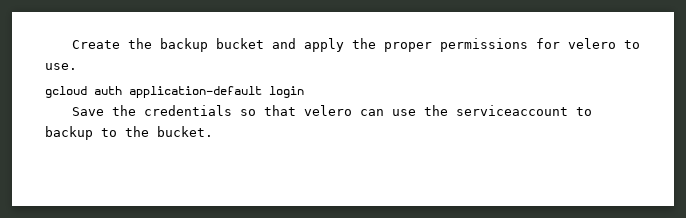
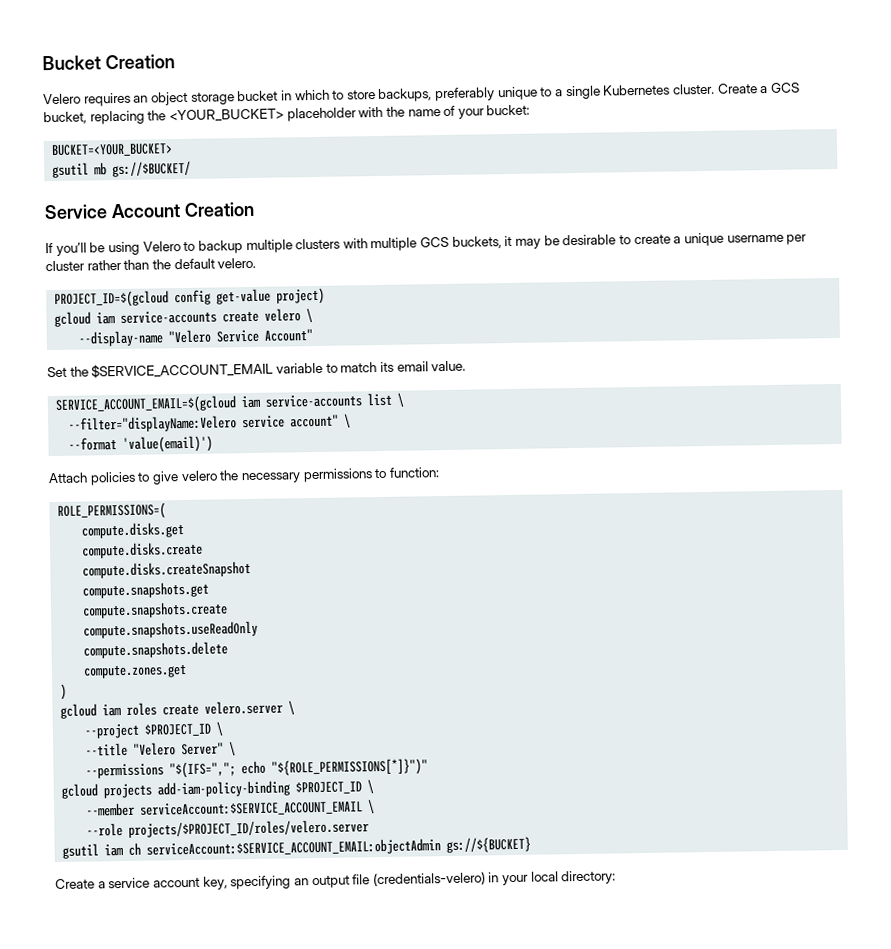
[72,38,641,52] [45,63,77,70] [45,86,304,98] [72,105,593,116] [45,126,213,140] Create the backup bucket and apply the proper permissions for velero to use. // gcloud auth application-default login // Save the credentials so that velero can use the serviceaccount to backup to the bucket. -> [42,54,175,71] [43,82,800,107] [43,104,531,125] [51,143,174,158] [52,160,192,179] [44,201,255,220] [45,232,808,256] [45,257,257,272] [54,287,326,308] [54,308,314,327] [78,329,314,347] [47,360,467,379] [55,392,405,414] [68,413,352,433] [68,435,214,453] [48,467,440,486] [57,502,167,520] [81,522,185,539] [82,541,204,559] [82,560,252,579] [82,581,210,599] [82,601,229,619] [83,620,259,639] [83,641,229,659] [83,663,188,679] [60,683,68,700] [60,700,296,719] [84,721,224,739] [85,741,237,757] [85,758,429,779] [61,779,375,799] [86,799,376,817] [86,819,370,838] [62,836,532,859] [55,870,617,890] Bucket Creation // Velero requires an object storage bucket in which to store backups, preferably unique to a single Kubernetes cluster. Create a GCS bucket, replacing the <YOUR_BUCKET> placeholder with the name of your bucket: // BUCKET=<YOUR_BUCKET> // gsutil mb gs://$BUCKET/ // Service Account Creation // If you’ll be using Velero to backup multiple clusters with multiple GCS buckets, it may be desirable to create a unique username per cluster rather than the default velero. // PROJECT_ID=$(gcloud config get-value project) // gcloud iam service-accounts create velero \ // --display-name "Velero Service Account" // Set the $SERVICE_ACCOUNT_EMAIL variable to match its email value. // SERVICE_ACCOUNT_EMAIL=$(gcloud iam service-accounts list \ // --filter="displayName:Velero service account" \ // --format 'value(email)') // Attach policies to give velero the necessary permissions to function: // ROLE_PERMISSIONS=( // compute.disks.get // compute.disks.create // compute.disks.createSnapshot // compute.snapshots.get // compute.snapshots.create // compute.snapshots.useReadOnly // compute.snapshots.delete // compute.zones.get // ) // gcloud iam roles create velero.server \ // --project $PROJECT_ID \ // --title "Velero Server" \ // --permissions "$(IFS=","; echo "${ROLE_PERMISSIONS[*]}")" // gcloud projects add-iam-policy-binding $PROJECT_ID \ // --member serviceAccount:$SERVICE_ACCOUNT_EMAIL \ // --role projects/$PROJECT_ID/roles/velero.server // gsutil iam ch serviceAccount:$SERVICE_ACCOUNT_EMAIL:objectAdmin gs://${BUCKET} // Create a service account key, specifying an output file (credentials-velero) in your local directory:

